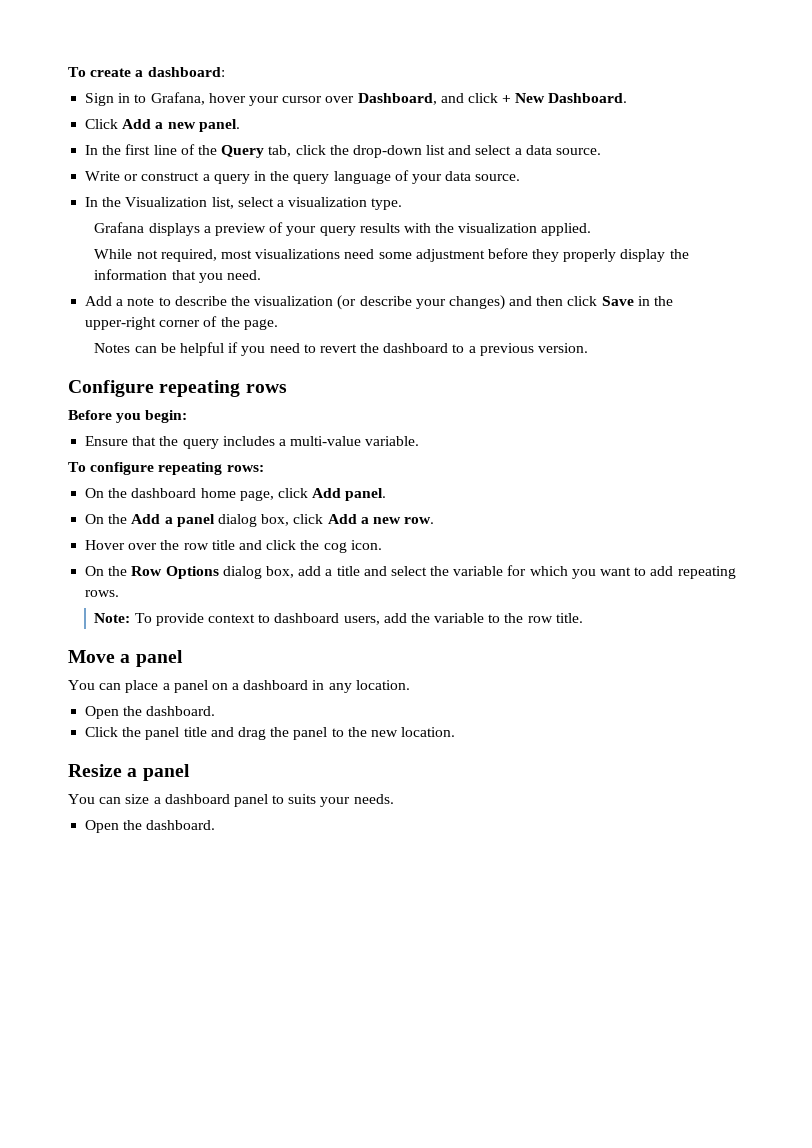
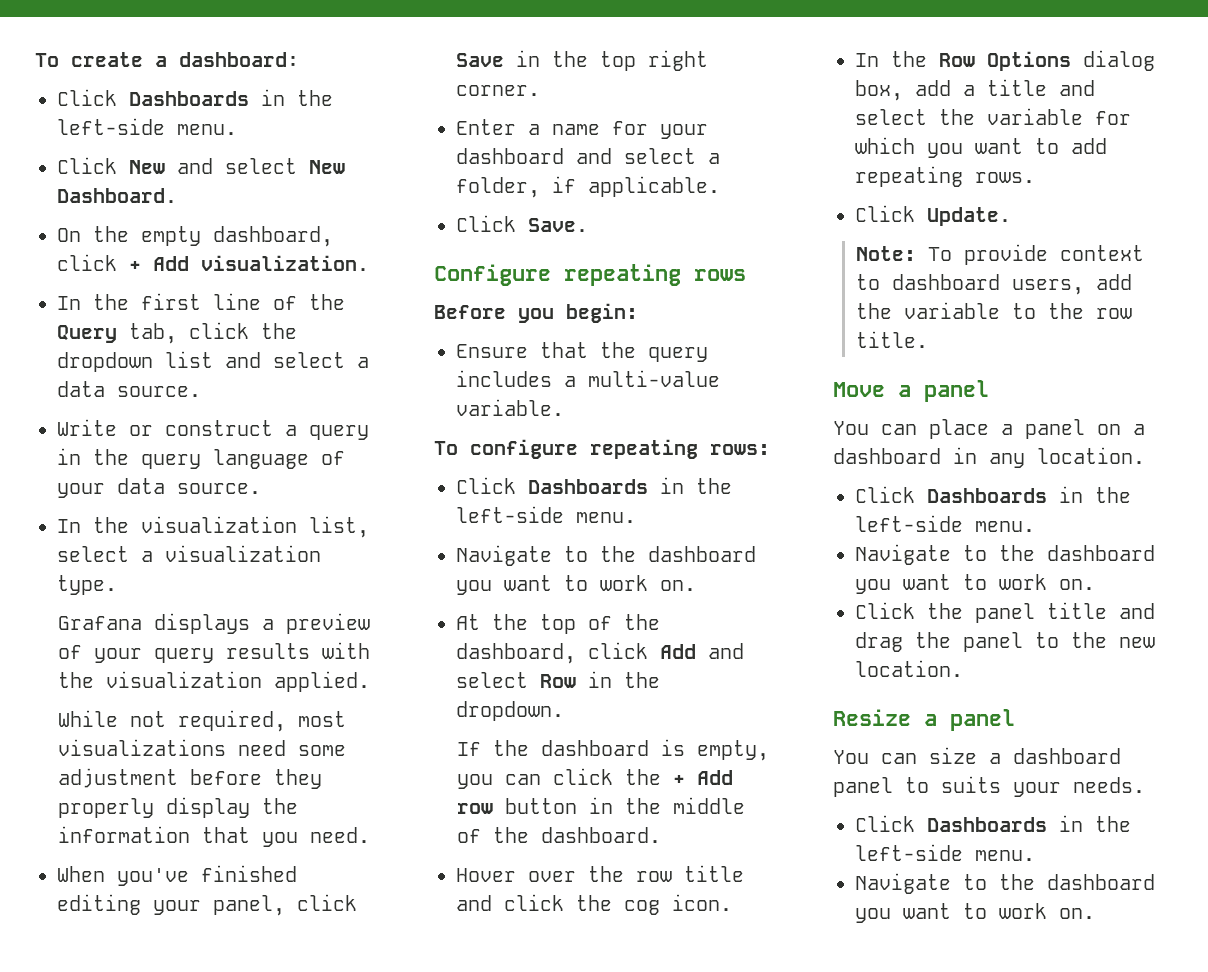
[85,92,628,106] [85,119,240,132] Sign in to Grafana, hover your cursor over Dashboard, and click + New Dashboard. // Click Add a new panel. -> [57,89,333,106] [57,118,237,135] [57,157,345,174] [57,188,177,203] [57,226,333,247] [57,254,369,271] Click Dashboards in the left-side menu. // Click New and select New Dashboard. // On the empty dashboard, click + Add visualization.
[352,145,422,158] drop-down -> [57,352,153,372] dropdown
[125,197,208,207] Visualization -> [141,516,297,533] visualization
[85,295,674,310] [85,316,278,330] [94,342,588,356] Add a note to describe the visualization (or describe your changes) and then click Save in the upper-right corner of the page. // Notes can be helpful if you need to revert the dashboard to a previous version. -> [57,865,297,886] [57,894,357,916] [456,50,708,71] [456,85,540,96] [456,119,708,139] [456,148,720,164] [456,176,720,198] [456,215,588,232] When you've finished editing your panel, click Save in the top right corner. // Enter a name for your dashboard and select a folder, if applicable. // Click Save.
[85,488,387,501] [85,514,435,527] On the dashboard home page, click Add panel. // On the Add a panel dialog box, click Add a new row. -> [456,477,732,494] [456,506,636,523] [456,545,756,566] [456,575,696,595] [456,614,660,634] [456,642,744,664] [456,671,660,688] [456,701,564,721] [457,739,770,761] [457,768,734,789] [457,797,746,814] [457,827,662,843] Click Dashboards in the left-side menu. // Navigate to the dashboard you want to work on. // At the top of the dashboard, click Add and select Row in the dropdown. // If the dashboard is empty, you can click the + Add row button in the middle of the dashboard.
[85,566,105,576] On -> [855,53,879,67] In
(120, 593) none -> [855,205,1011,226] // Click Update.
[85,706,216,719] Open the dashboard. -> [855,486,1131,503] [855,515,1035,532] [855,544,1155,565] [855,574,1095,594] Click Dashboards in the left-side menu. // Navigate to the dashboard you want to work on.
[85,820,216,833] Open the dashboard. -> [855,815,1131,832] [855,844,1035,861] [855,873,1155,894] [855,903,1095,923] Click Dashboards in the left-side menu. // Navigate to the dashboard you want to work on.

